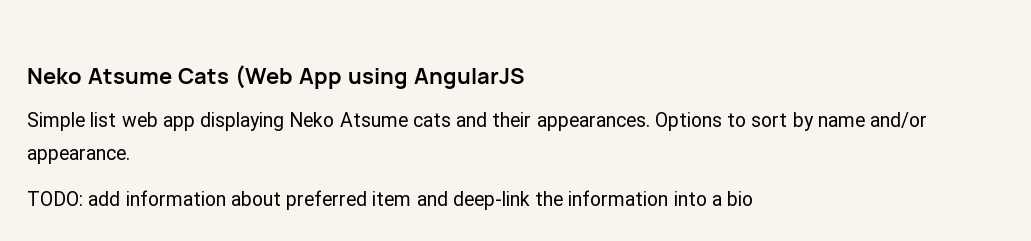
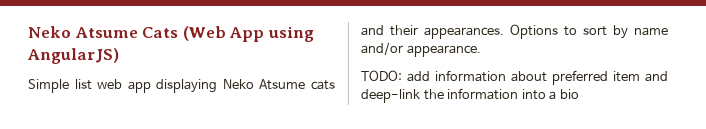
[413,68,524,89] AngularJS -> [27,48,119,64] AngularJS)

